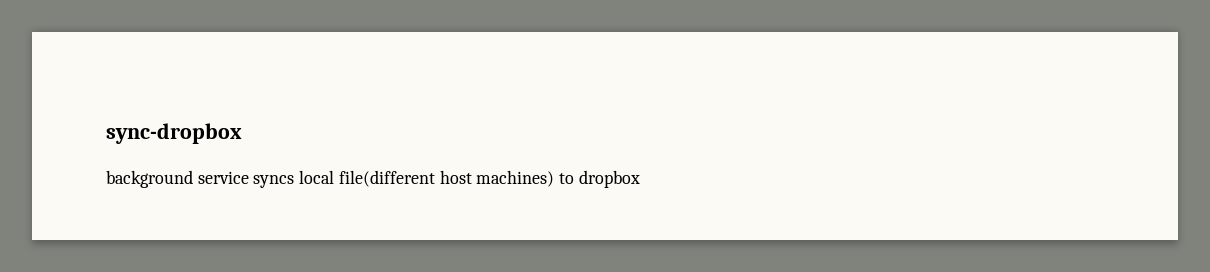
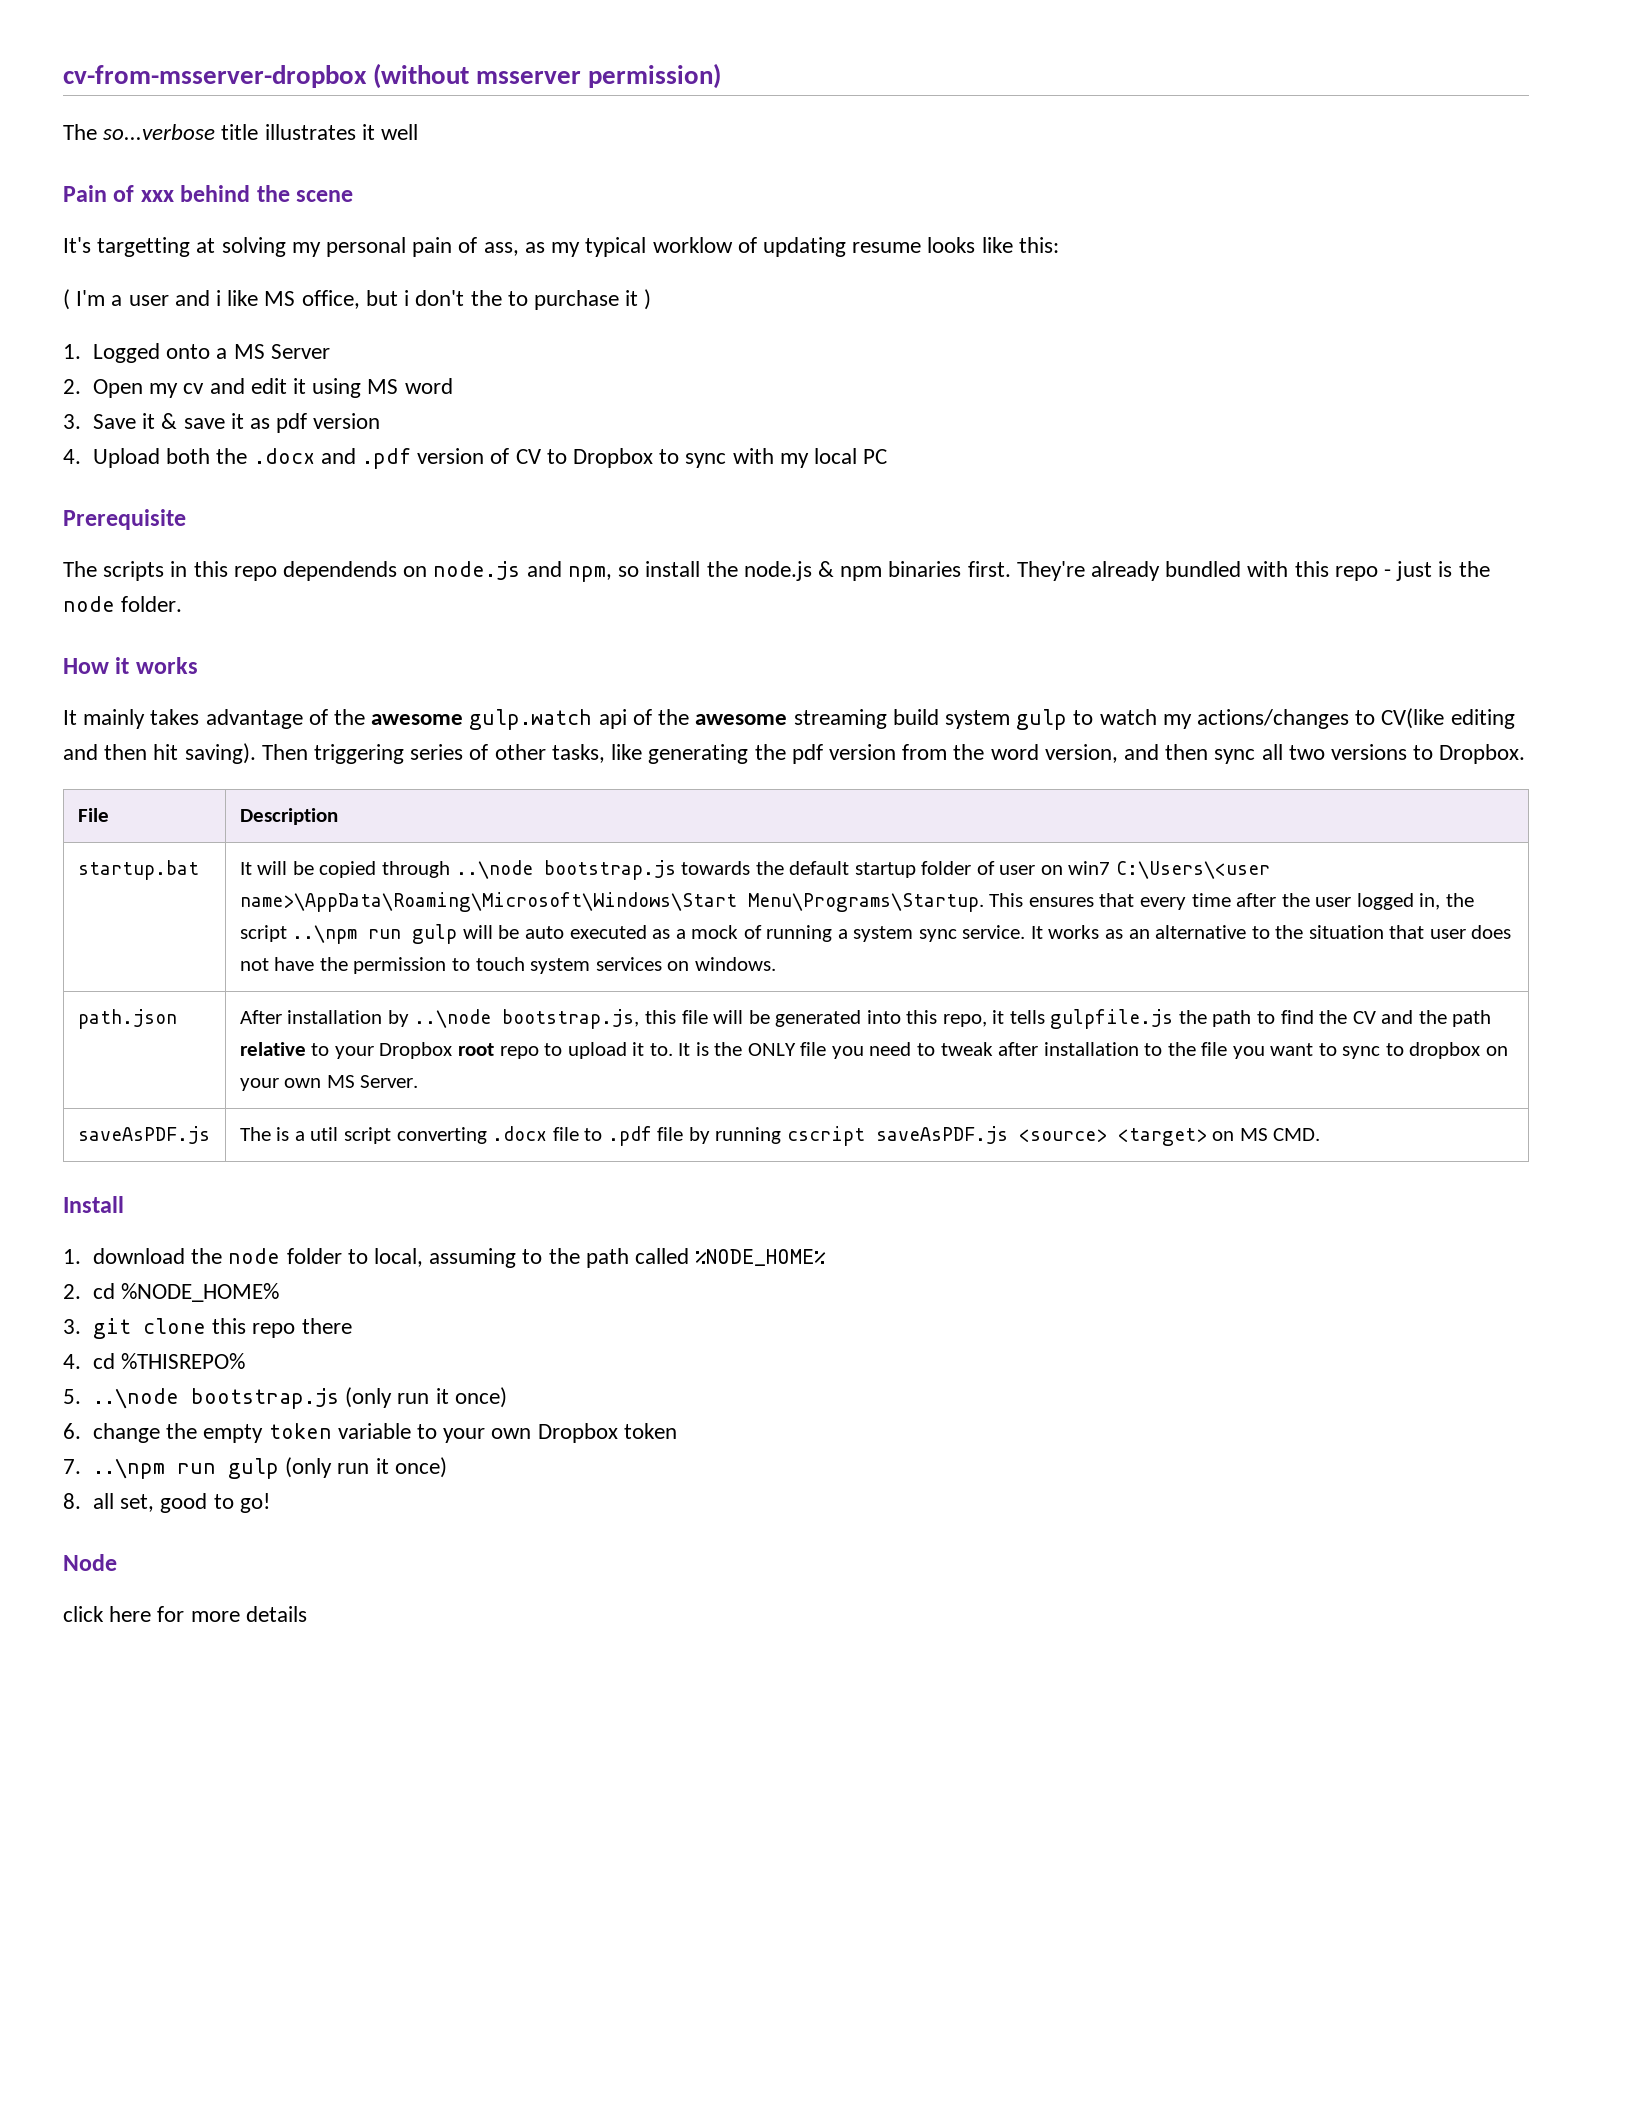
[106,123,242,144] [106,170,640,188] sync-dropbox // background service syncs local file(different host machines) to dropbox -> [63,63,722,89] [63,124,419,140] [63,185,354,202] [63,237,1059,257] [63,289,652,310] [63,343,330,363] [63,378,453,398] [63,413,381,433] [63,448,888,469] [63,509,186,530] [63,561,1490,582] [63,596,183,612] [63,657,198,674] [63,708,1515,730] [63,743,1526,764] [77,808,109,822] [239,808,338,825] [77,860,199,880] [239,860,1270,880] [239,892,1474,912] [239,924,1512,944] [239,957,776,974] [77,1009,177,1029] [239,1009,1492,1029] [239,1042,1508,1059] [239,1075,419,1091] [77,1126,210,1144] [239,1126,1321,1146] [63,1196,124,1213] [63,1248,827,1268] [63,1283,280,1302] [63,1318,352,1339] [63,1353,246,1369] [63,1387,507,1409] [63,1423,677,1443] [63,1457,447,1479] [63,1493,270,1513] [63,1554,117,1571] [63,1606,307,1622] cv-from-msserver-dropbox (without msserver permission) // The so...verbose title illustrates it well // Pain of xxx behind the scene // It's targetting at solving my personal pain of ass, as my typical worklow of updating resume looks like this: // ( I'm a user and i like MS office, but i don't the to purchase it ) // 1. Logged onto a MS Server // 2. Open my cv and edit it using MS word // 3. Save it & save it as pdf version // 4. Upload both the .docx and .pdf version of CV to Dropbox to sync with my local PC // Prerequisite // The scripts in this repo dependends on node.js and npm, so install the node.js & npm binaries first. They're already bundled with this repo - just is the node folder. // How it works // It mainly takes advantage of the awesome gulp.watch api of the awesome streaming build system gulp to watch my actions/changes to CV(like editing and then hit saving). Then triggering series of other tasks, like generating the pdf version from the word version, and then sync all two versions to Dropbox. // File | Description // startup.bat | It will be copied through ..\node bootstrap.js towards the default startup folder of user on win7 C:\Users\<user name>\AppData\Roaming\Microsoft\Windows\Start Menu\Programs\Startup. This ensures that every time after the user logged in, the script ..\npm run gulp will be auto executed as a mock of running a system sync service. It works as an alternative to the situation that user does not have the permission to touch system services on windows. // path.json | After installation by ..\node bootstrap.js, this file will be generated into this repo, it tells gulpfile.js the path to find the CV and the path relative to your Dropbox root repo to upload it to. It is the ONLY file you need to tweak after installation to the file you want to sync to dropbox on your own MS Server. // saveAsPDF.js | The is a util script converting .docx file to .pdf file by running cscript saveAsPDF.js <source> <target> on MS CMD. // Install // 1. download the node folder to local, assuming to the path called %NODE_HOME% // 2. cd %NODE_HOME% // 3. git clone this repo there // 4. cd %THISREPO% // 5. ..\node bootstrap.js (only run it once) // 6. change the empty token variable to your own Dropbox token // 7. ..\npm run gulp (only run it once) // 8. all set, good to go! // Node // click here for more details

